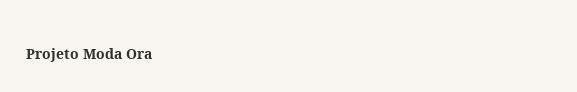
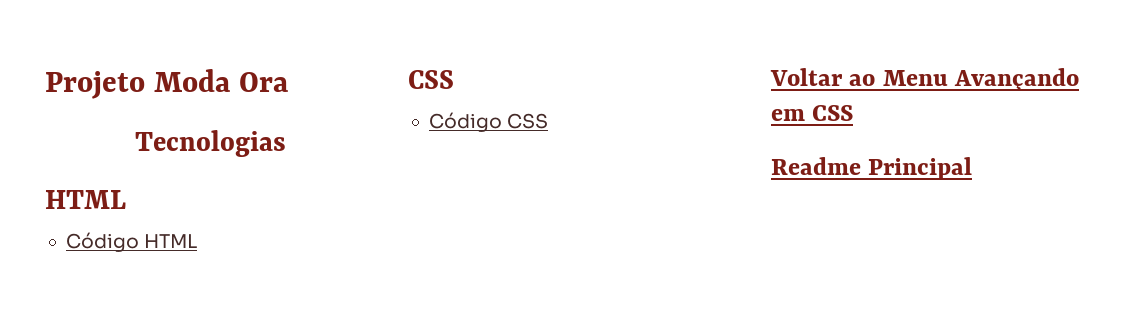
(152, 54) none -> [135,130,286,157] [45,190,126,209] [65,232,198,252] [408,70,454,89] [428,112,549,132] [770,68,1080,91] [771,105,854,121] [771,157,973,180] // Tecnologias // HTML // Código HTML // CSS // Código CSS // Voltar ao Menu Avançando em CSS // Readme Principal

